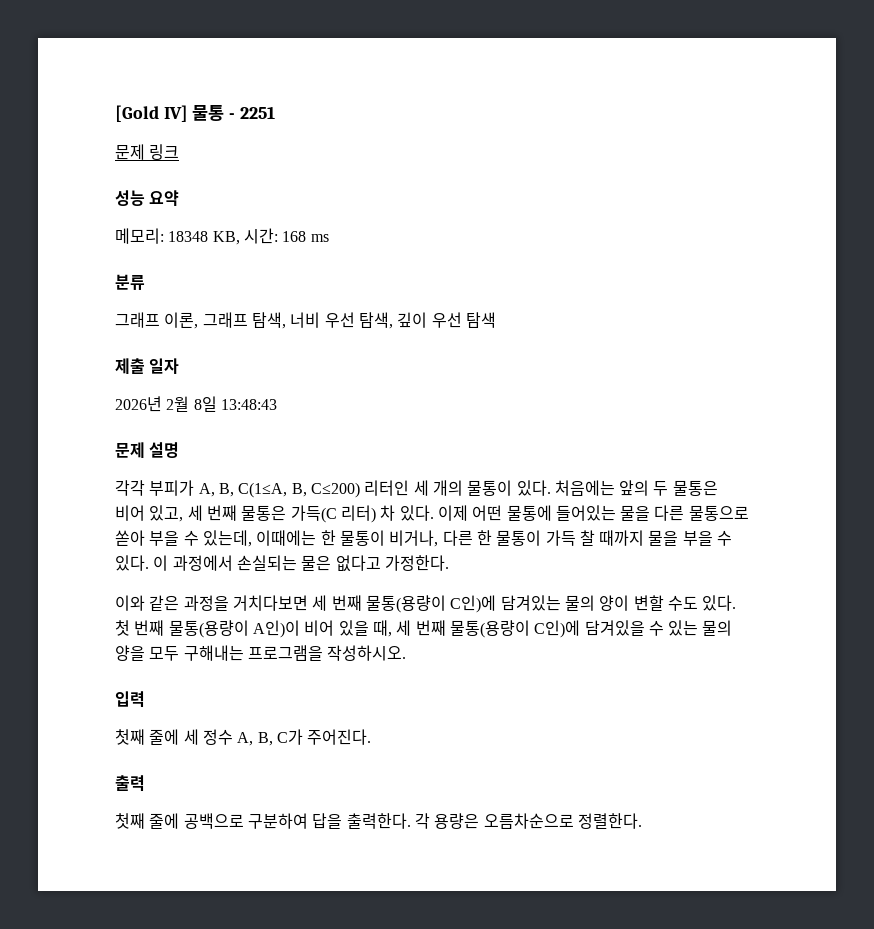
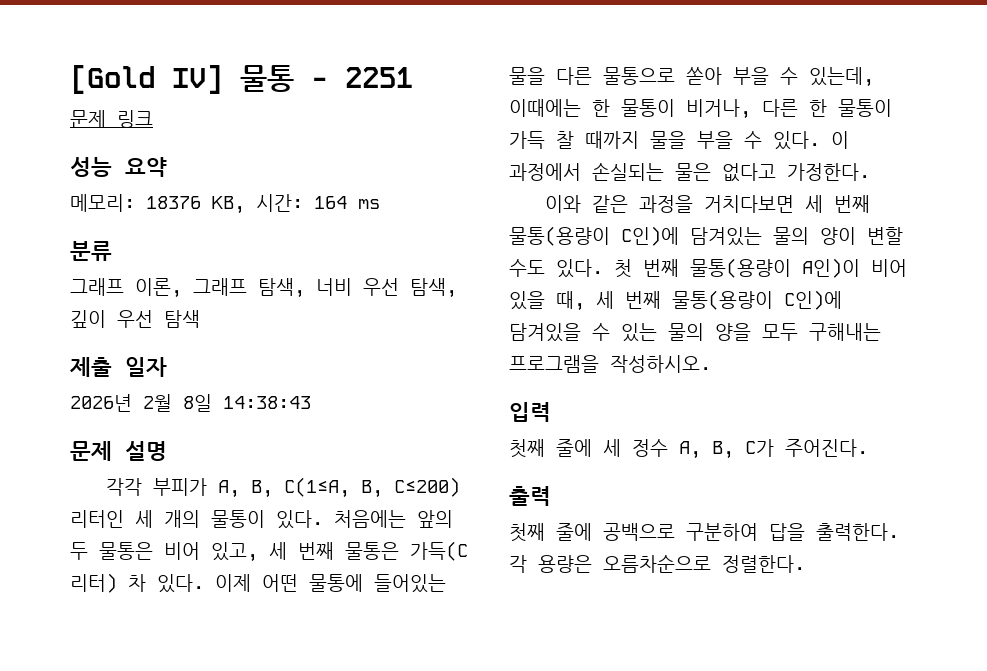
[168,231,209,242] 18348 -> [146,196,201,209] 18376
[282,231,307,242] 168 -> [314,196,347,209] 164
[220,399,277,410] 13:48:43 -> [223,396,311,409] 14:38:43

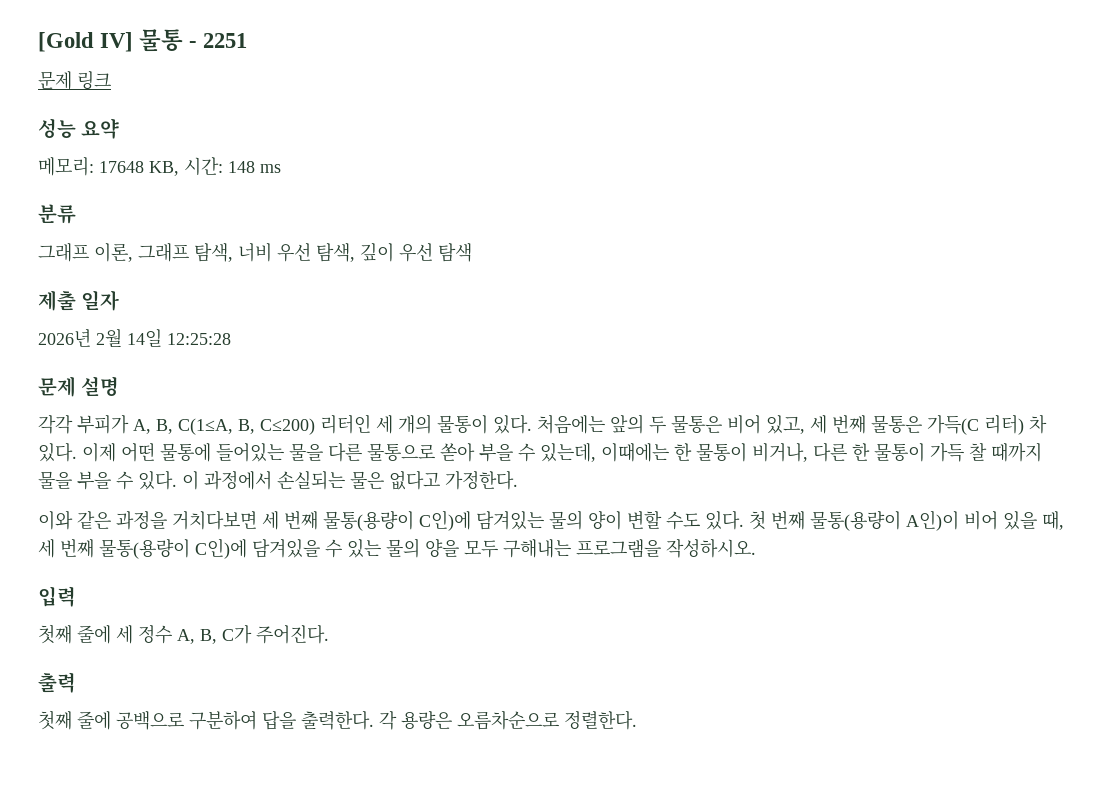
[146,196,201,209] 18376 -> [99,161,144,173] 17648
[314,196,347,209] 164 -> [228,161,255,173] 148
[183,394,311,412] 8일 14:38:43 -> [127,329,231,347] 14일 12:25:28

